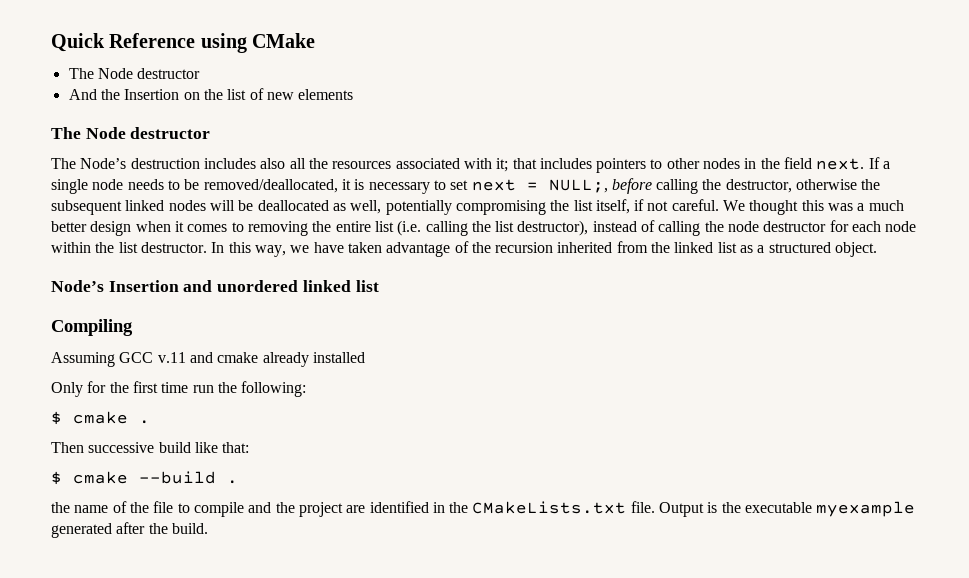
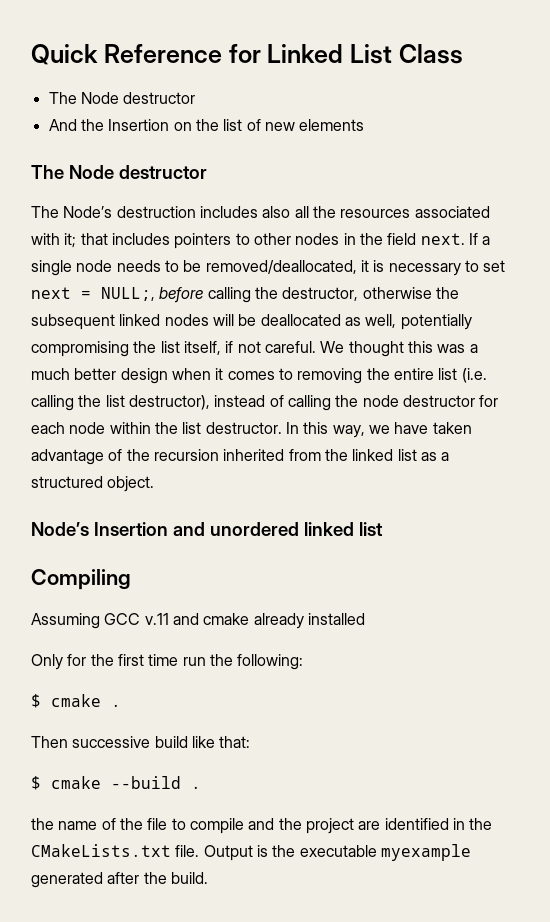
[200,33,316,53] using CMake -> [228,44,463,64] for Linked List Class

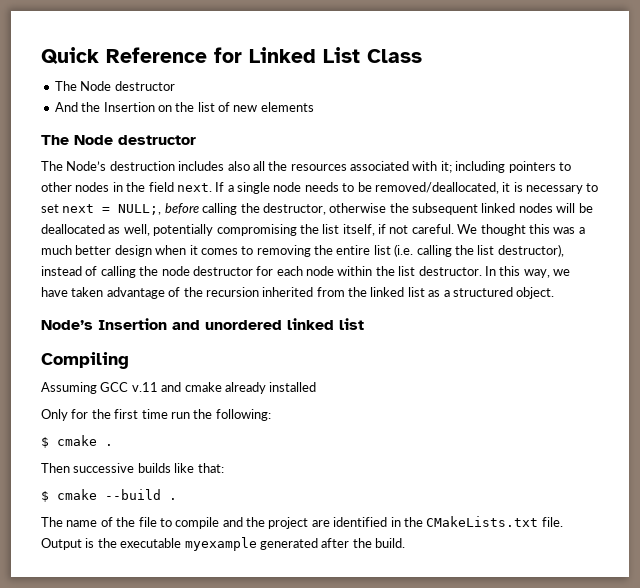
[80,233,170,245] that includes -> [455,161,506,173] including
[154,736,188,748] build -> [137,463,171,473] builds
[31,818,54,830] the -> [41,517,63,527] The

